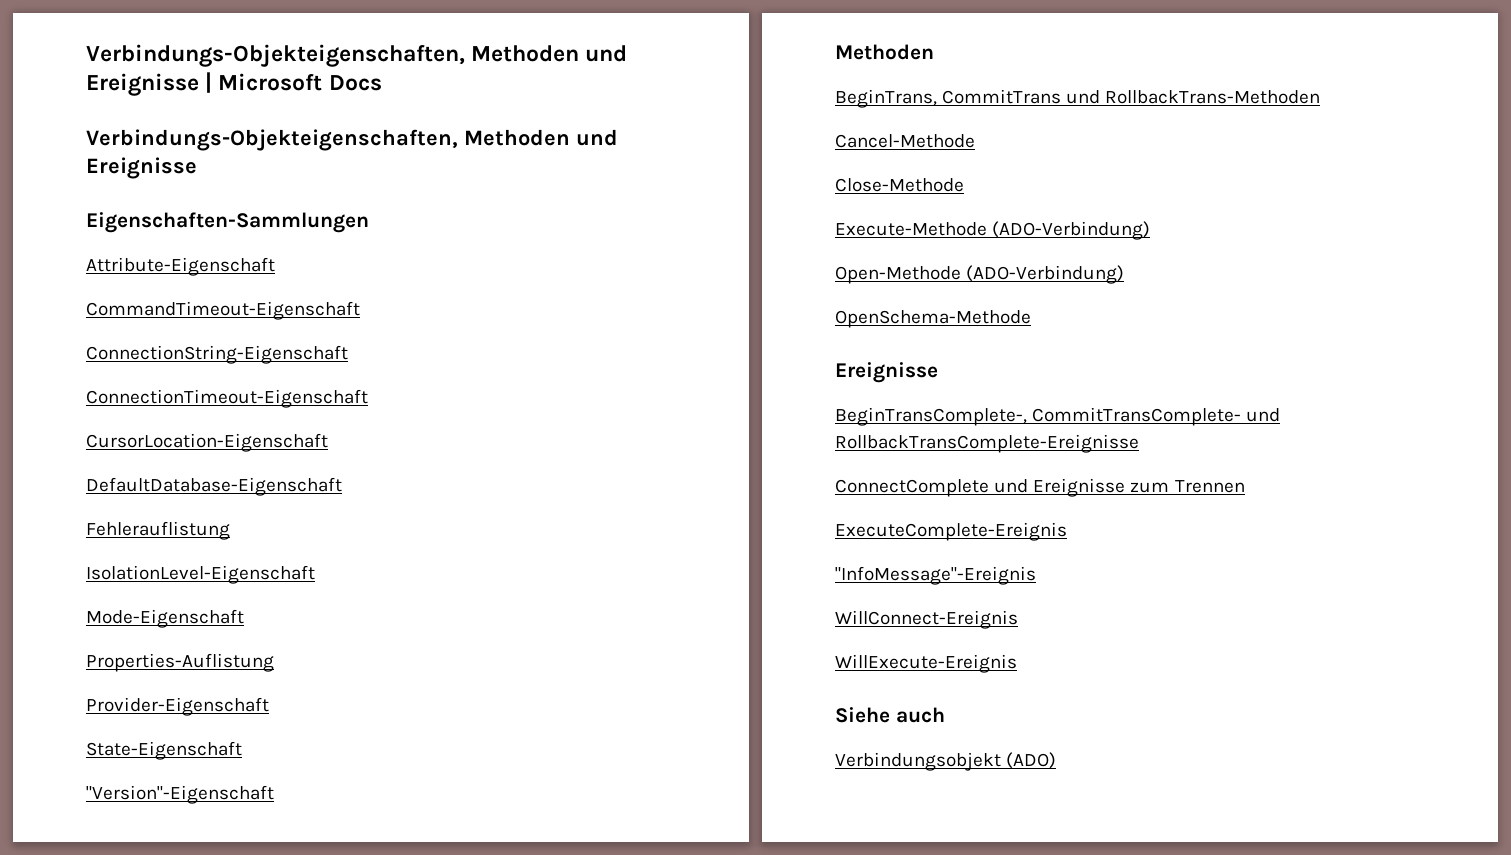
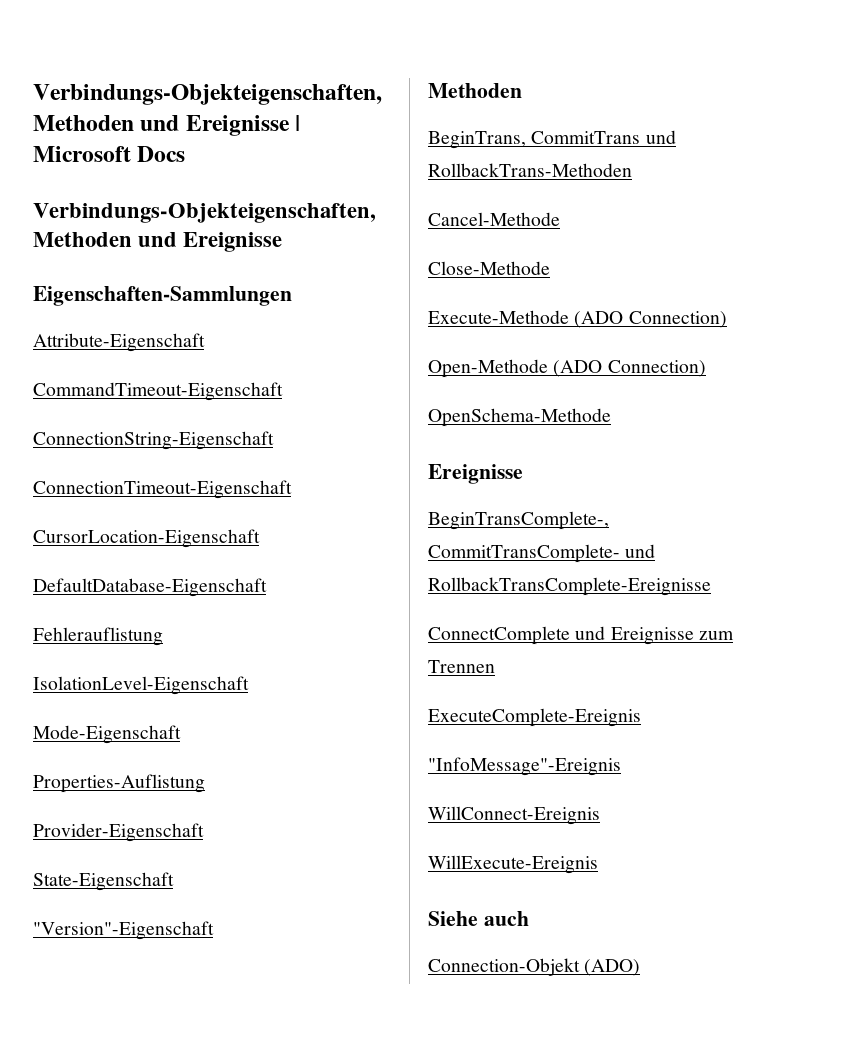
[992,221,1151,240] (ADO-Verbindung) -> [574,311,727,328] (ADO Connection)
[966,265,1125,284] (ADO-Verbindung) -> [553,360,706,377] (ADO Connection)
[835,752,1001,771] Verbindungsobjekt -> [428,958,580,976] Connection-Objekt

